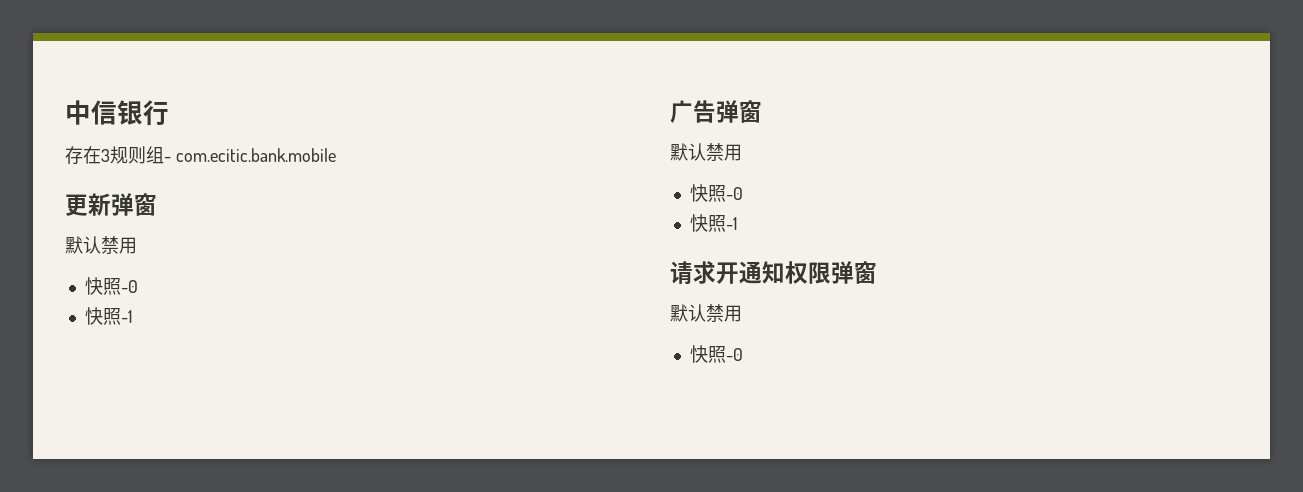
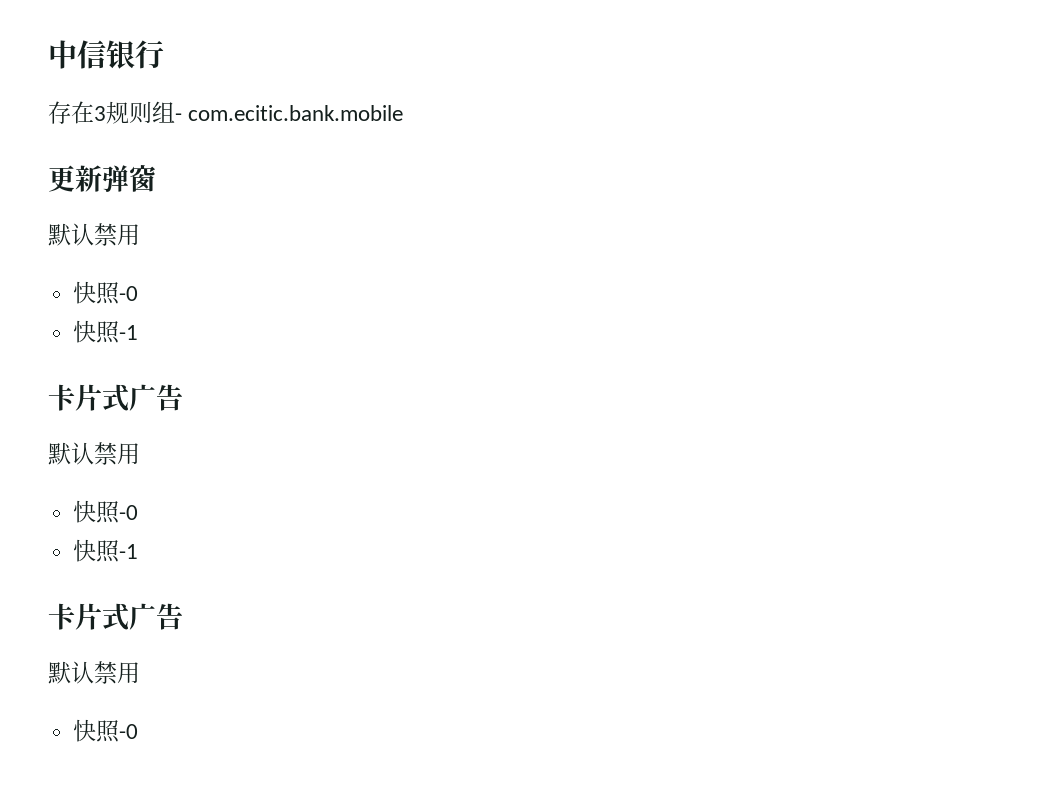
[670,100,762,123] [670,143,742,161] [689,184,743,202] [689,214,737,232] [670,261,877,285] 广告弹窗 // 默认禁用 // 快照-0 // 快照-1 // 请求开通知权限弹窗 -> [48,384,183,412] [48,442,140,465] [73,500,139,524] [73,539,139,563] [48,603,183,631] 卡片式广告 // 默认禁用 // 快照-0 // 快照-1 // 卡片式广告

